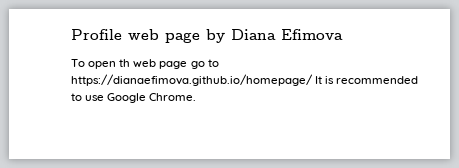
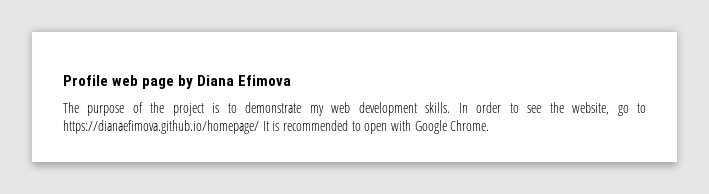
[71,59,188,69] To open th web page -> [63,102,610,116] The purpose of the project is to demonstrate my web development skills. In order to see the website,
[85,95,105,101] use -> [364,120,411,134] open with

